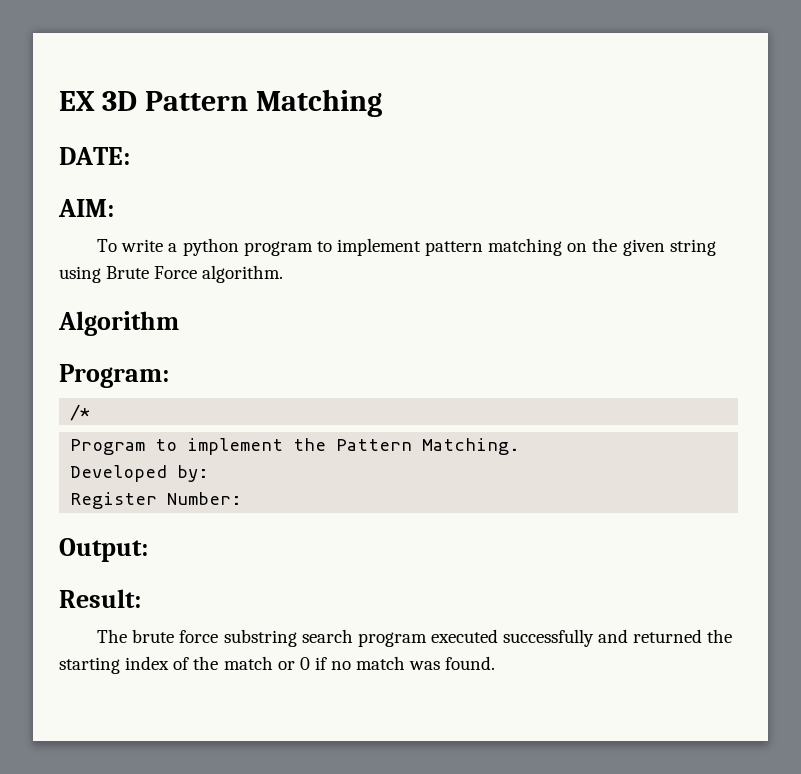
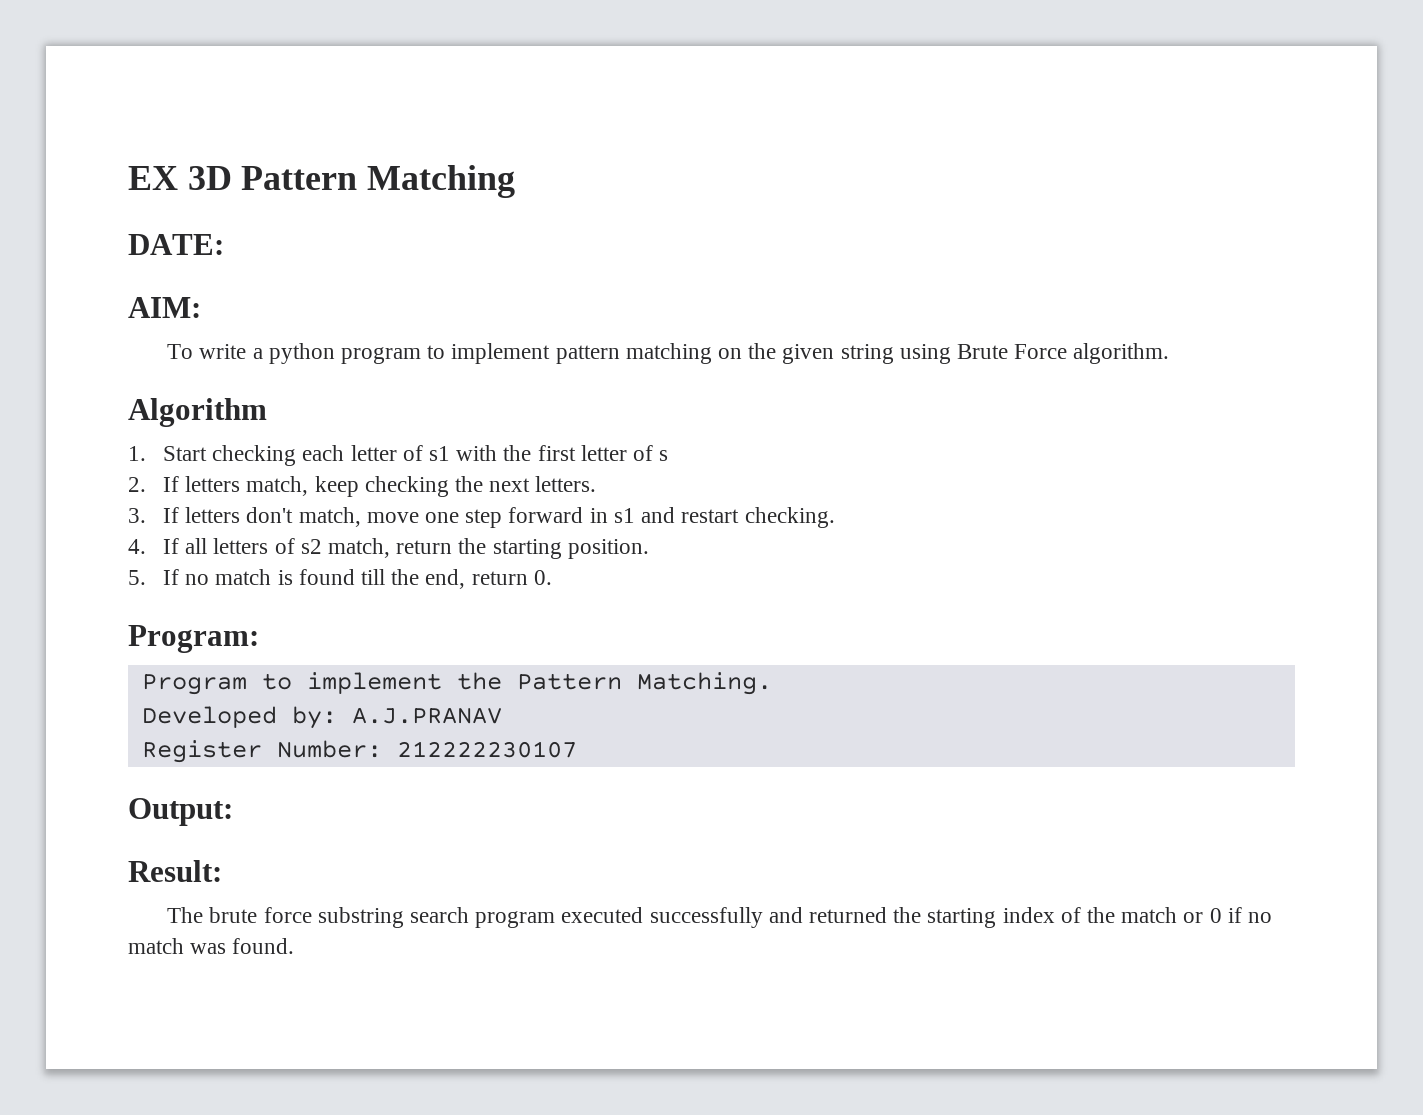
(179, 323) none -> [128,445,669,466] [128,476,597,497] [128,507,835,528] [128,538,649,559] [128,569,552,589] // 1. Start checking each letter of s1 with the first letter of s // 2. If letters match, keep checking the next letters. // 3. If letters don't match, move one step forward in s1 and restart checking. // 4. If all letters of s2 match, return the starting position. // 5. If no match is found till the end, return 0.
[70,404,91,421] // /* -> (259, 639) none
(210, 473) none -> [351,707,502,724] A.J.PRANAV
(243, 498) none -> [396,741,577,758] 212222230107

